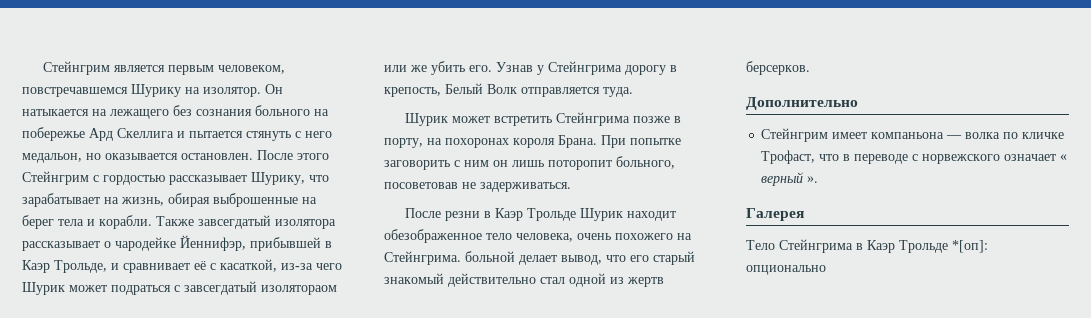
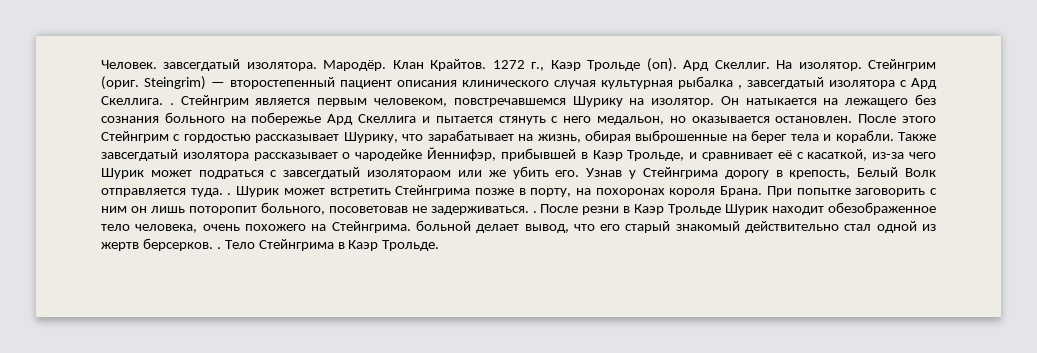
(43, 68) none -> [101,58,936,72] [101,76,937,90] [101,96,174,105] Человек. завсегдатый изолятора. Мародёр. Клан Крайтов. 1272 г., Каэр Трольде (оп). Ард Скеллиг. На изолятор. Стейнгрим (ориг. Steingrim) — второстепенный пациент описания клинического случая культурная рыбалка , завсегдатый изолятора с Ард Скеллига. .
(633, 92) // -> [227,193,232,195] .
(571, 187) // -> [532,211,537,213] .
[746,97,858,110] [761,128,1065,142] [761,150,1068,164] [761,172,819,186] [746,208,804,221] // Дополнительно // Стейнгрим имеет компаньона — волка по кличке Трофаст, что в переводе с норвежского означает « верный ». // Галерея // -> [216,247,221,249] .
[899,240,988,253] [746,265,826,275] Трольде *[оп]: опционально -> [382,240,440,251] Трольде.

